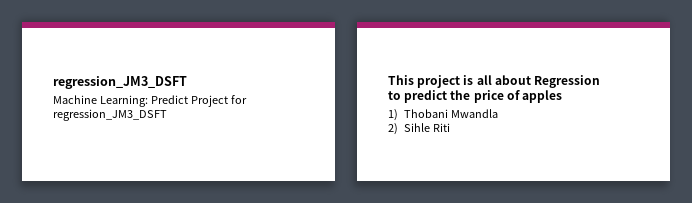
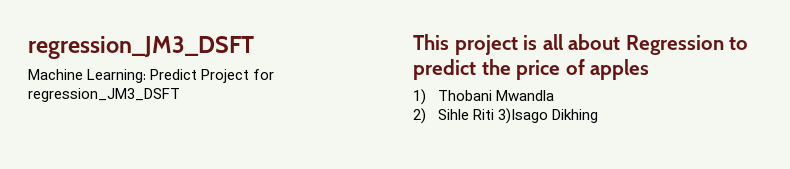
(451, 127) none -> [497,108,598,124] 3)Isago Dikhing

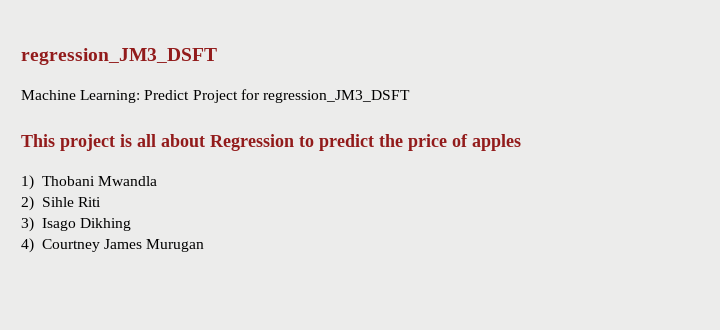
[497,108,548,124] 3)Isago -> [21,217,76,232] // 3) Isago
(598, 116) none -> [21,238,205,253] // 4) Courtney James Murugan

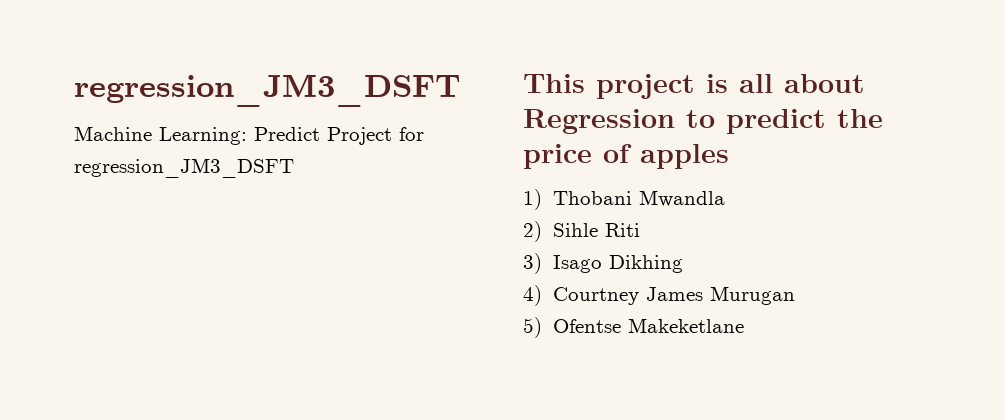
(205, 245) none -> [523,317,745,338] // 5) Ofentse Makeketlane

